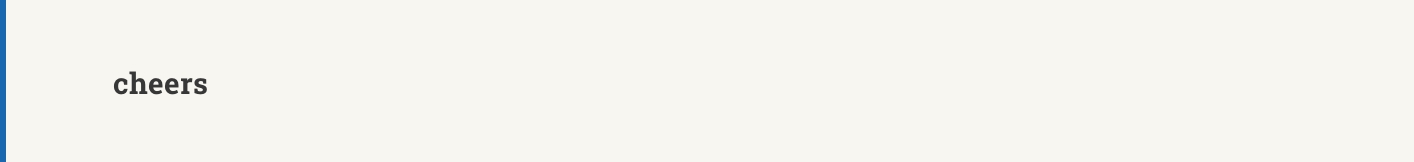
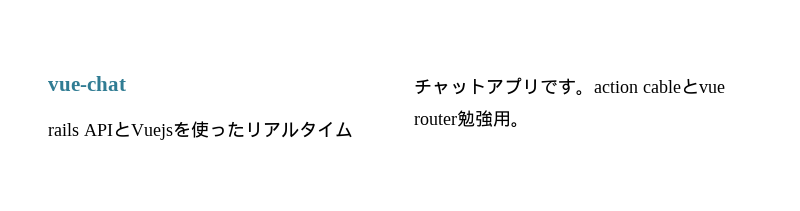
[113,71,208,95] cheers -> [48,76,126,91] [48,121,353,140] [414,77,725,96] [414,110,529,128] vue-chat // rails APIとVuejsを使ったリアルタイムチャットアプリです。action cableとvue router勉強用。

